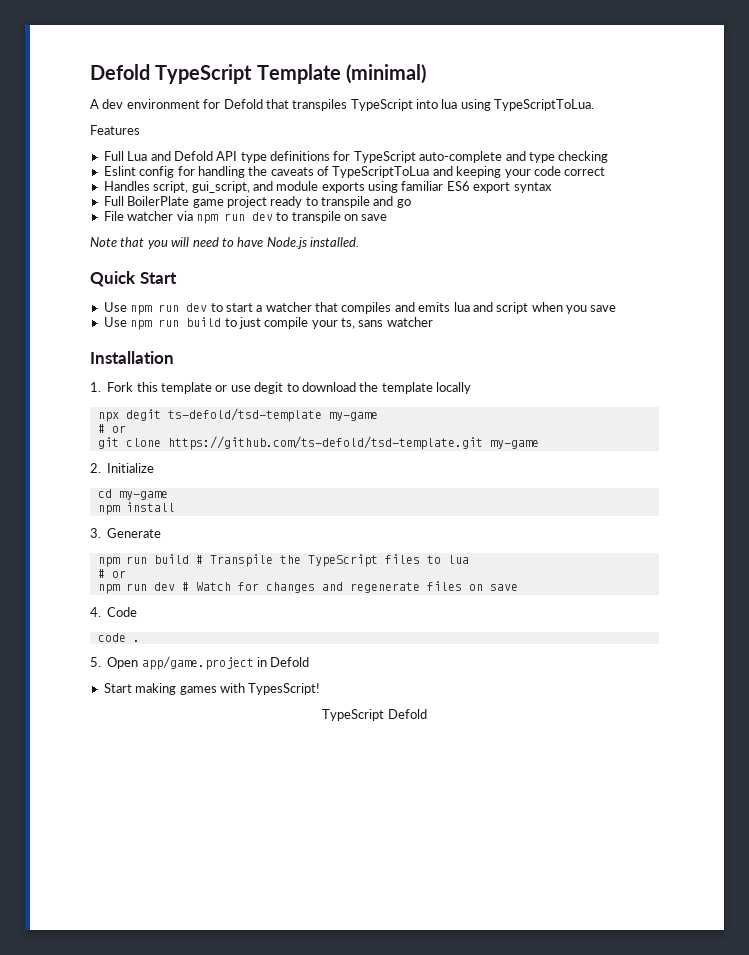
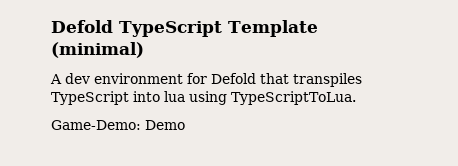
[90,125,140,135] [103,151,609,163] [103,166,606,178] [103,181,552,193] [103,196,411,208] [103,211,388,224] [90,237,359,249] [90,271,177,287] [103,302,617,315] [103,317,433,330] [90,351,174,364] [90,382,471,394] [97,408,378,422] [97,424,126,433] [97,436,539,450] [90,463,155,473] [97,489,168,500] [97,502,175,515] [90,528,162,538] [97,554,469,567] [97,569,126,578] [97,581,518,594] [90,607,138,617] [97,633,140,642] [90,656,310,670] [103,683,321,695] [322,709,427,721] Features // Full Lua and Defold API type definitions for TypeScript auto-complete and type checking // Eslint config for handling the caveats of TypeScriptToLua and keeping your code correct // Handles script, gui_script, and module exports using familiar ES6 export syntax // Full BoilerPlate game project ready to transpile and go // File watcher via npm run dev to transpile on save // Note that you will need to have Node.js installed. // Quick Start // Use npm run dev to start a watcher that compiles and emits lua and script when you save // Use npm run build to just compile your ts, sans watcher // Installation // 1. Fork this template or use degit to download the template locally // npx degit ts-defold/tsd-template my-game // # or // git clone https://github.com/ts-defold/tsd-template.git my-game // 2. Initialize // cd my-game // npm install // 3. Generate // npm run build # Transpile the TypeScript files to lua // # or // npm run dev # Watch for changes and regenerate files on save // 4. Code // code . // 5. Open app/game.project in Defold // Start making games with TypesScript! // TypeScript Defold -> [51,120,185,130] Game-Demo: Demo

